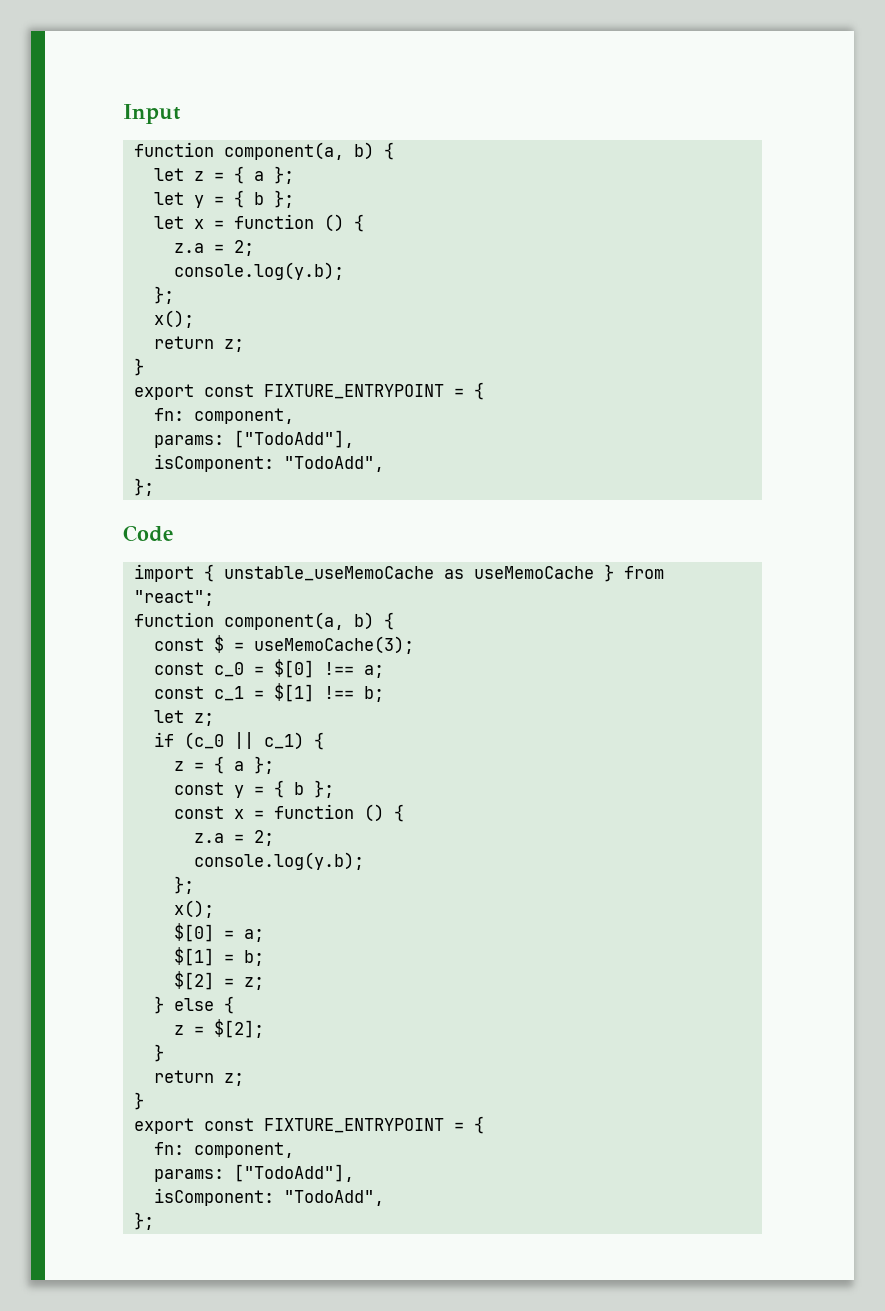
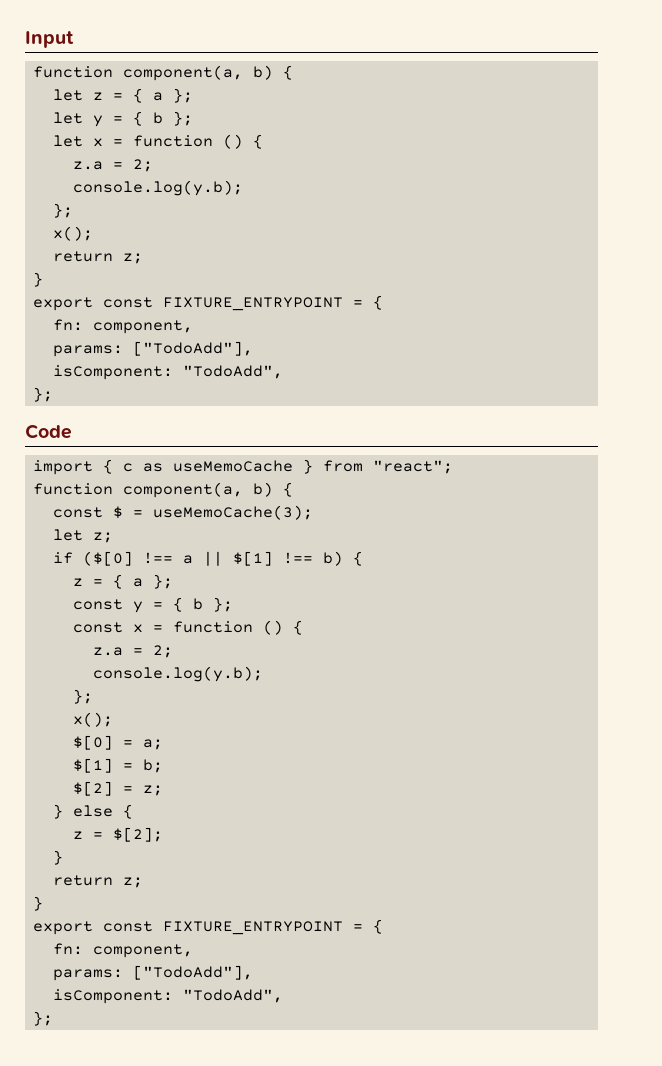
[223,566,434,581] unstable_useMemoCache -> [123,463,134,472] c
[153,659,384,678] [153,683,384,702] [153,710,214,726] [153,732,304,750] const c_0 = $[0] !== a; // const c_1 = $[1] !== b; // let z; // if (c_0 || c_1) -> [53,529,114,543] [53,551,344,566] let z; // if ($[0] !== a || $[1] !== b)

